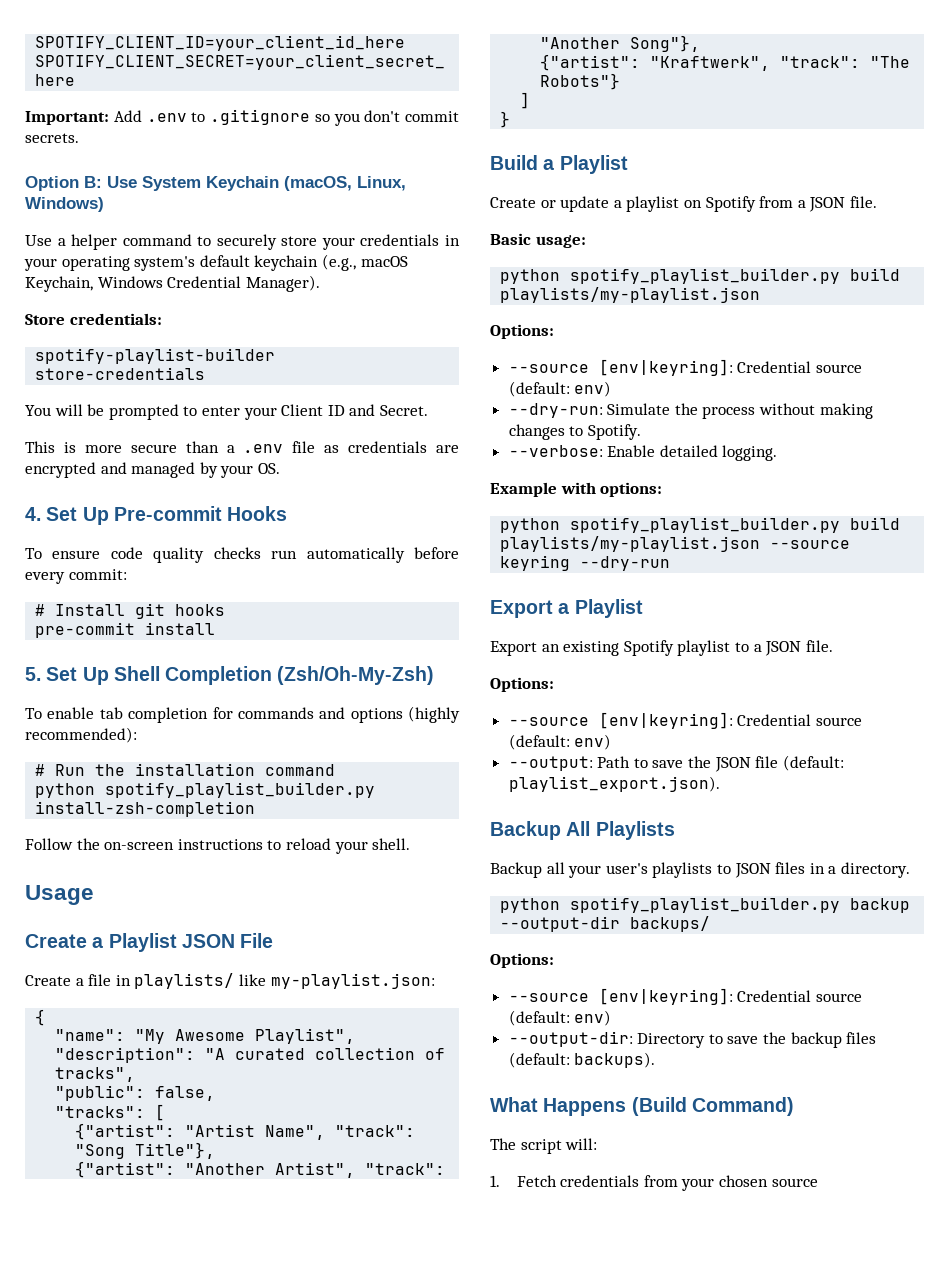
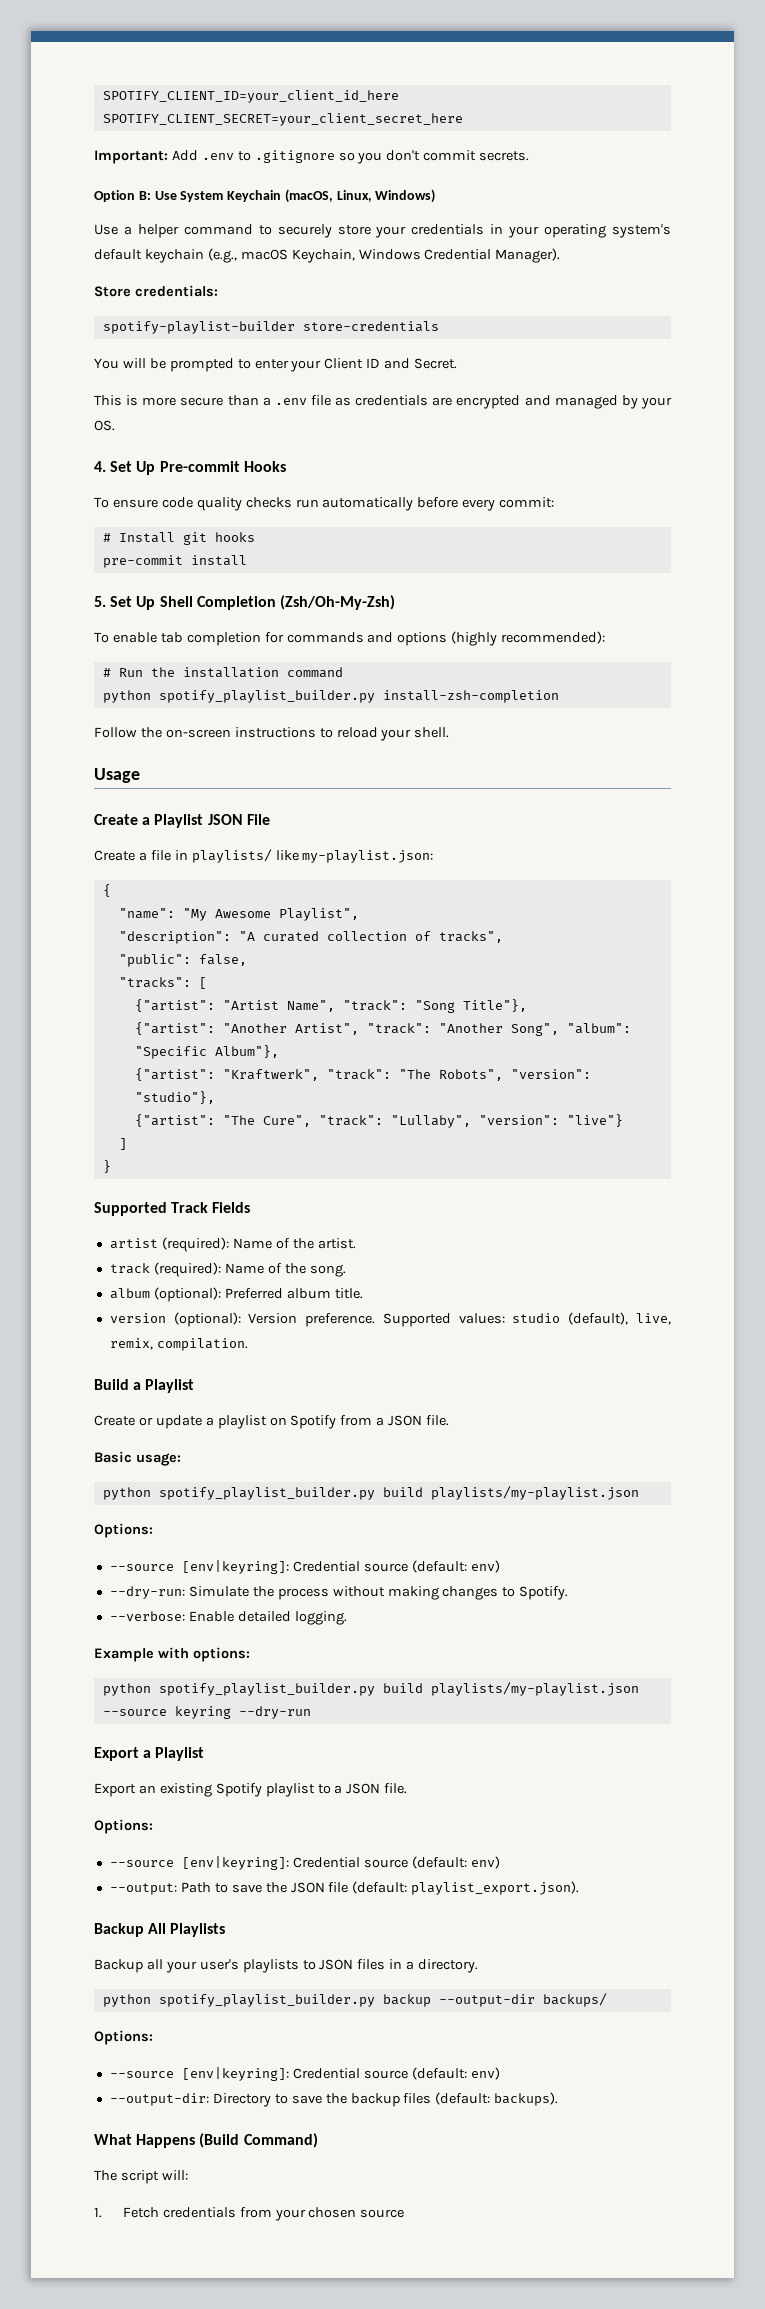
[630,35,701,52] Song"}, -> [510,1023,631,1036] [134,1045,279,1059] Song", "album": "Specific Album"},
[540,73,621,90] [520,92,531,109] [500,111,511,128] Robots"} // ] // } -> [438,1069,591,1081] [134,1091,215,1104] [134,1114,623,1128] [118,1138,127,1150] [102,1160,111,1173] [94,1202,251,1216] [109,1237,356,1252] [109,1262,346,1277] [109,1287,363,1302] [109,1312,671,1327] [109,1338,248,1351] Robots", "version": "studio"}, // {"artist": "The Cure", "track": "Lullaby", "version": "live"} // ] // } // Supported Track Fields // artist (required): Name of the artist. // track (required): Name of the song. // album (optional): Preferred album title. // version (optional): Version preference. Supported values: studio (default), live, remix, compilation.

